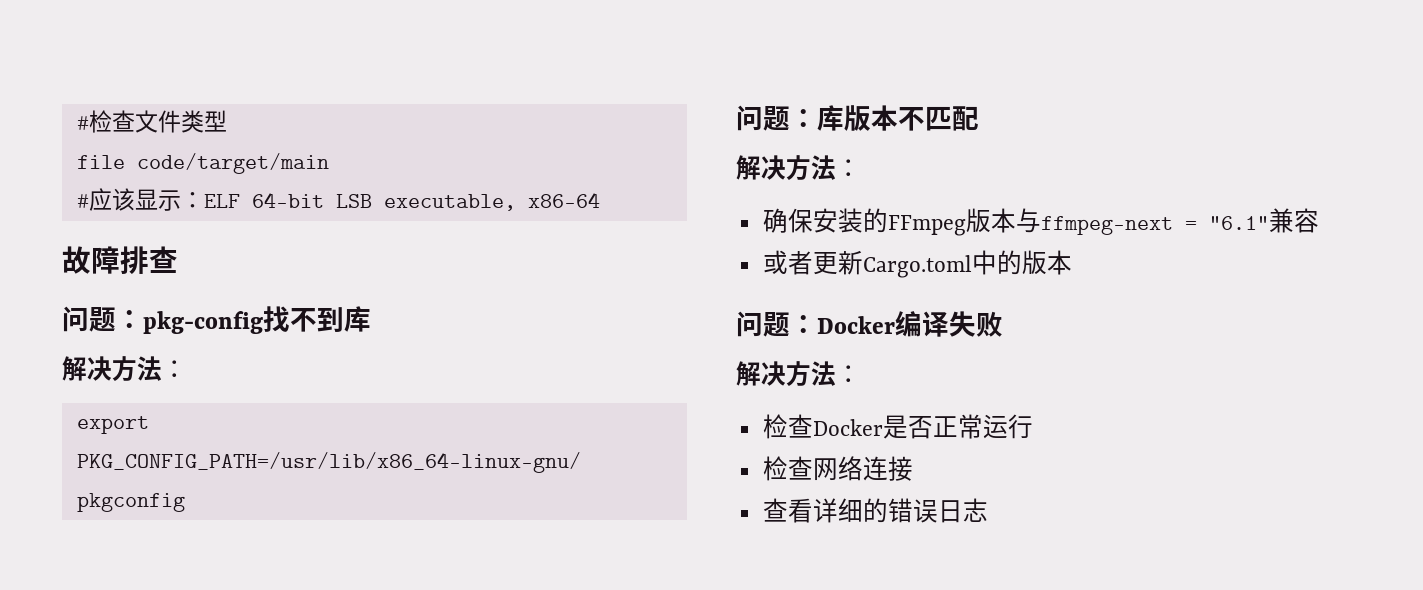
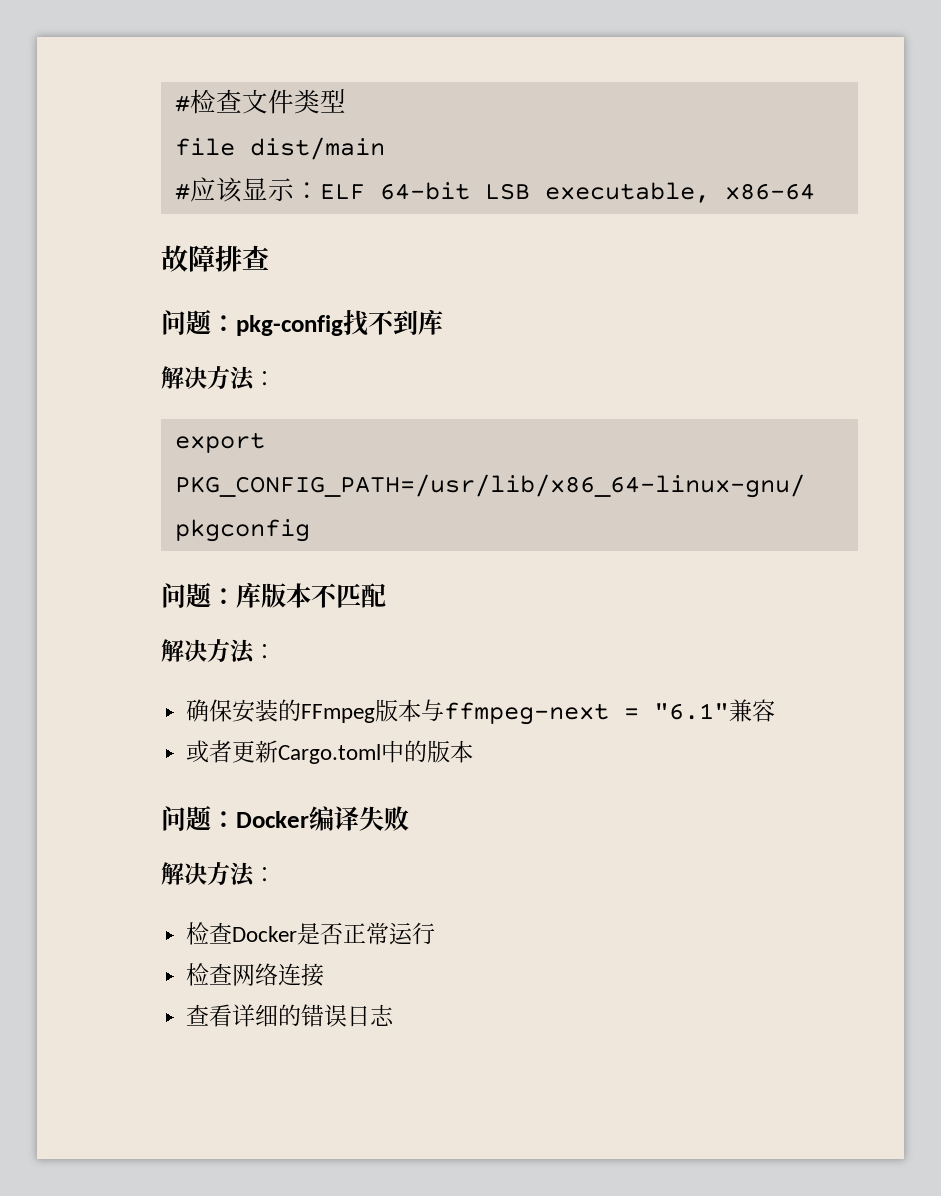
[136,153,329,174] code/target/main -> [249,137,385,160] dist/main

